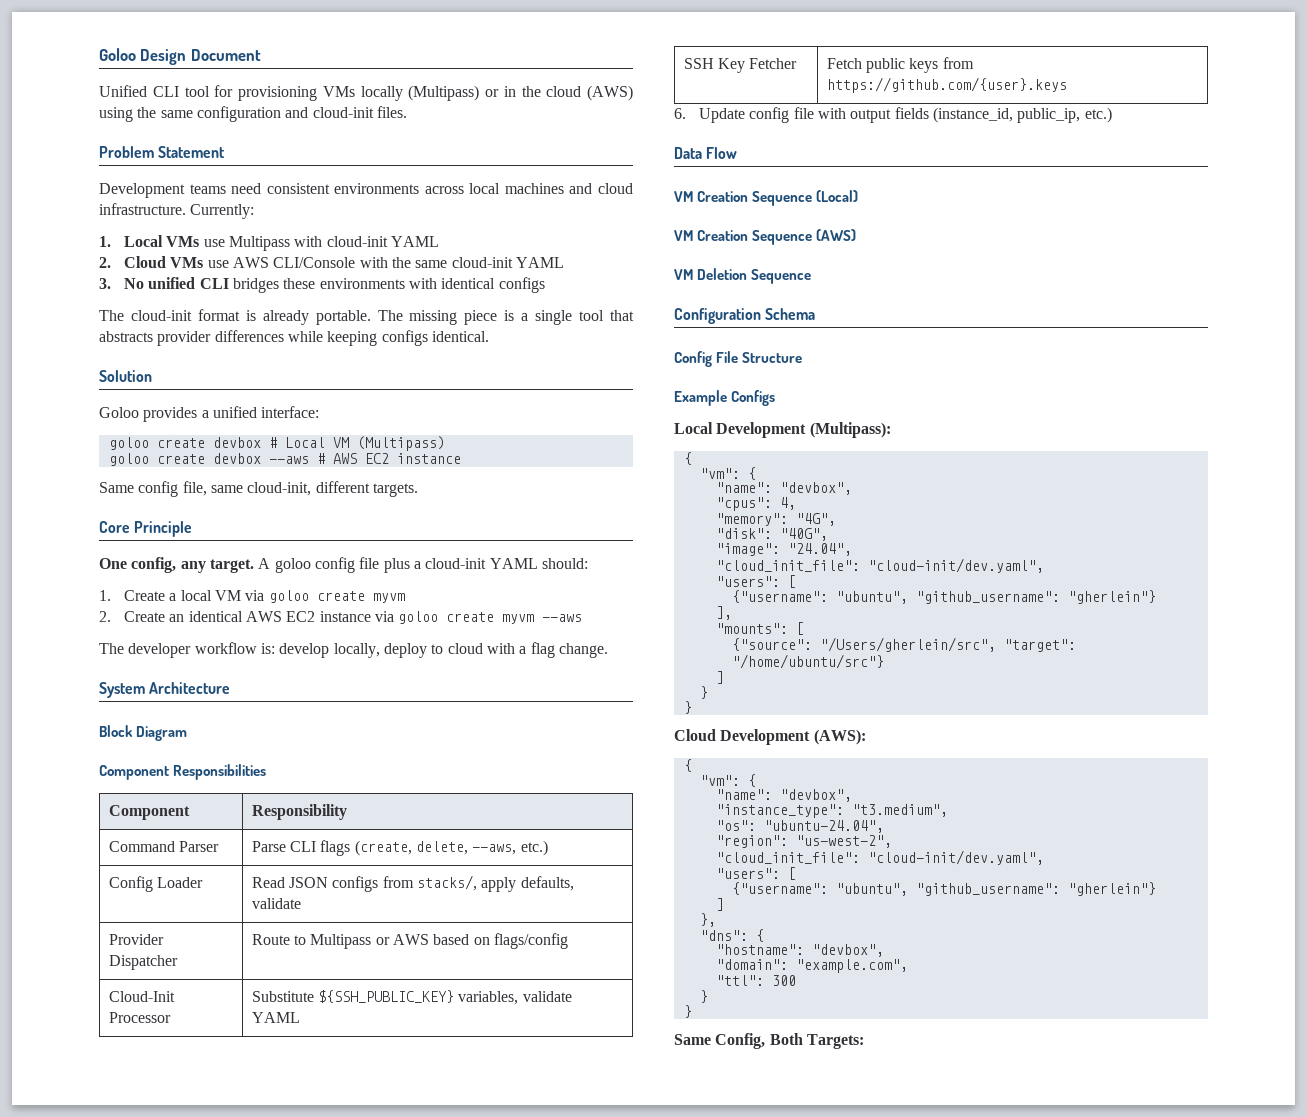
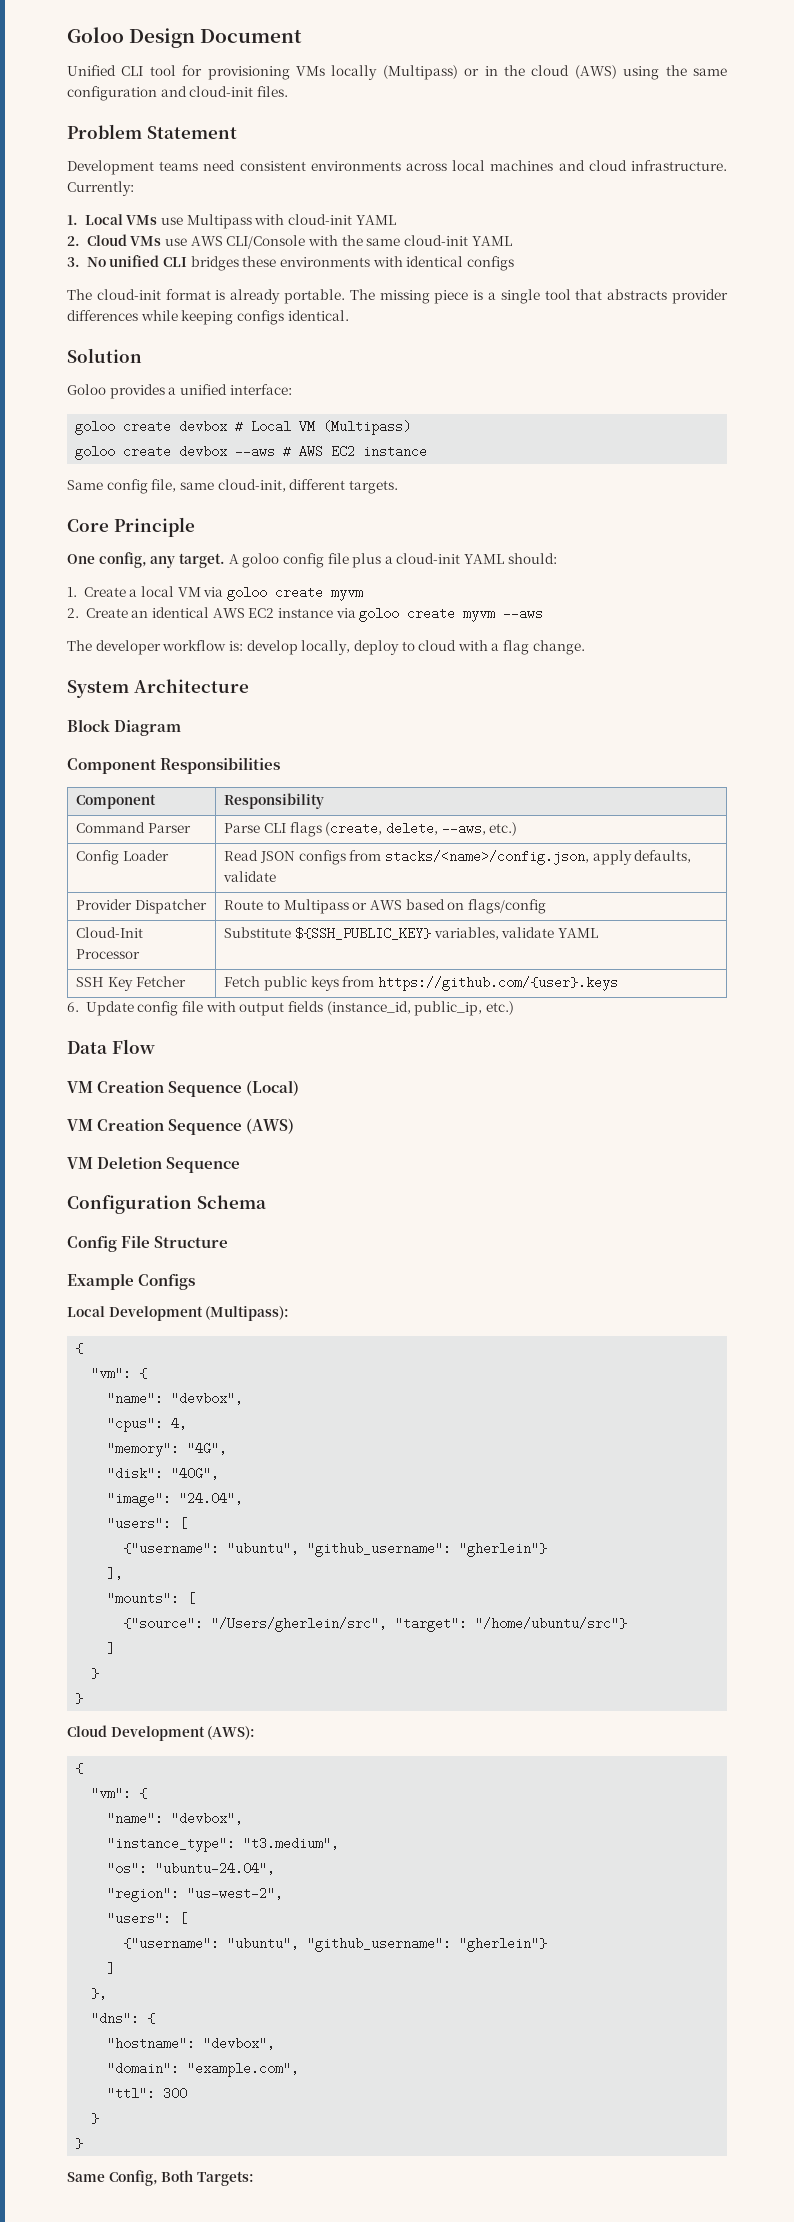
[416,875,477,891] stacks/, -> [384,850,589,865] stacks/<name>/config.json,
[715,558,1044,573] // "cloud_init_file": "cloud-init/dev.yaml", -> (244, 1498) none
[715,850,1044,865] // "cloud_init_file": "cloud-init/dev.yaml", -> (284, 1893) none

